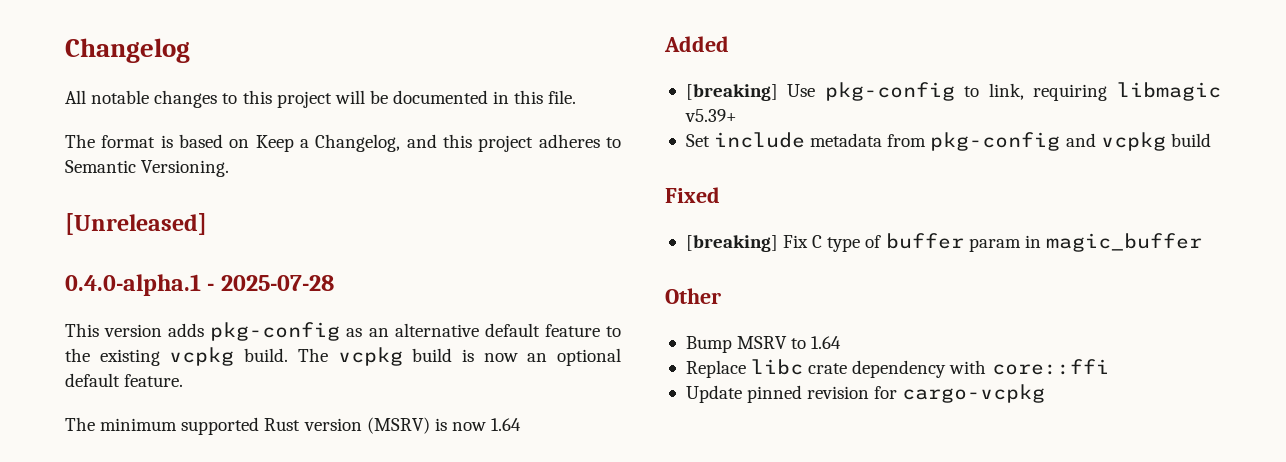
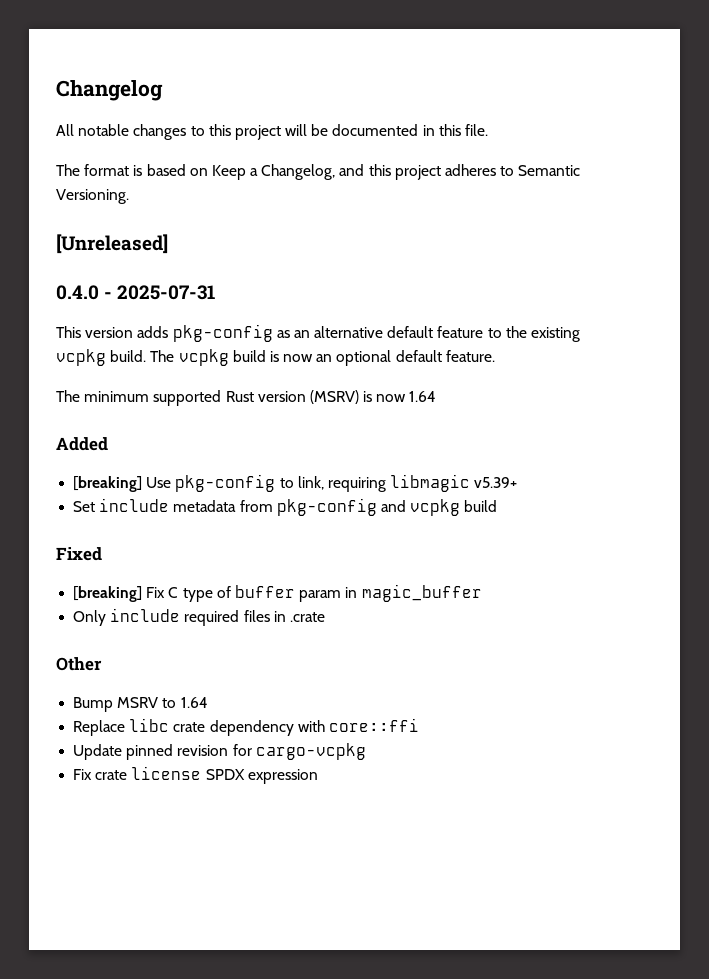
[65,274,334,296] 0.4.0-alpha.1 - 2025-07-28 -> [56,285,216,300] 0.4.0 - 2025-07-31
(1202, 242) none -> [73,608,325,626] // Only include required files in .crate
(1046, 393) none -> [73,766,318,784] // Fix crate license SPDX expression

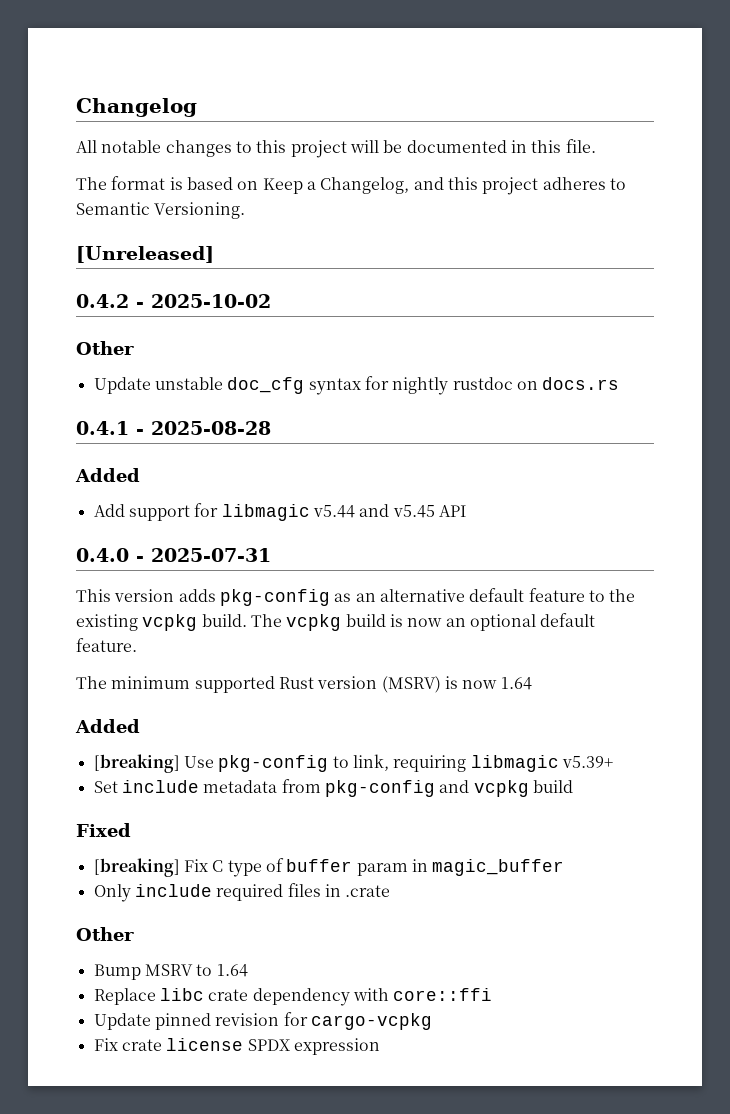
(168, 244) none -> [76,294,271,308] [76,341,134,355] [93,376,620,395] [76,421,271,435] [75,468,140,482] [93,503,466,521] // 0.4.2 - 2025-10-02 // Other // Update unstable doc_cfg syntax for nightly rustdoc on docs.rs // 0.4.1 - 2025-08-28 // Added // Add support for libmagic v5.44 and v5.45 API

